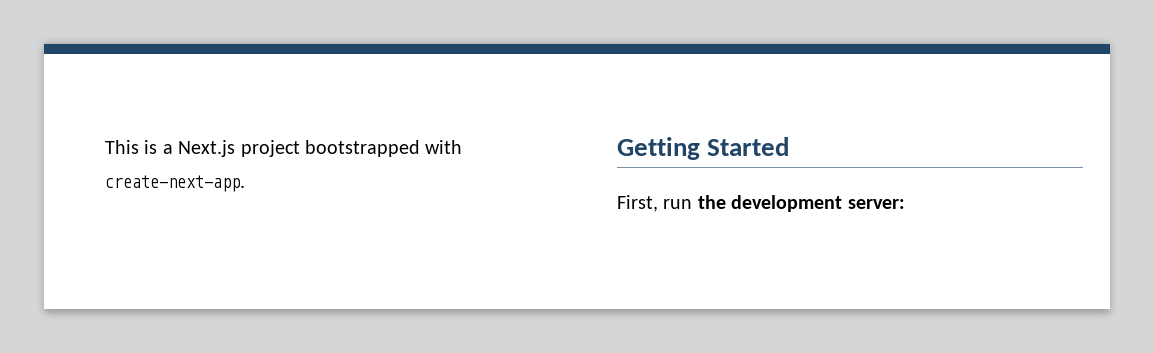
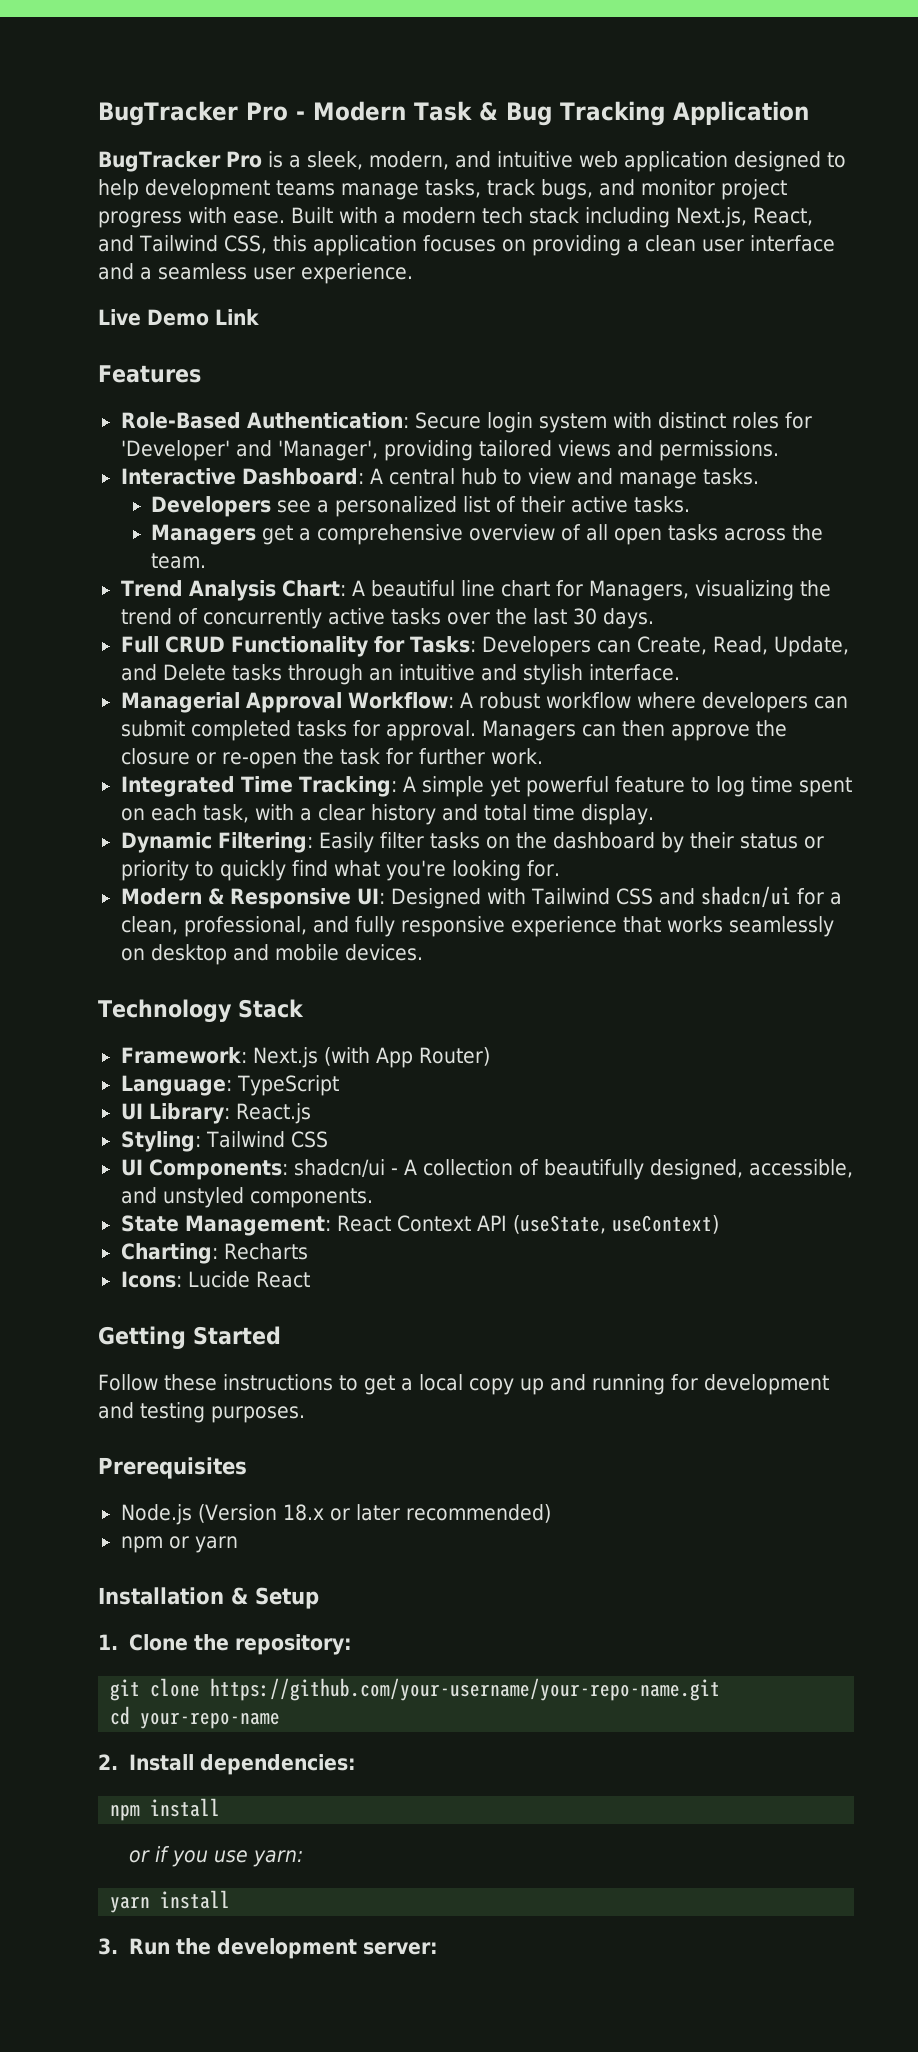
[105,140,463,157] [105,175,245,192] [617,137,790,160] [617,195,693,212] This is a Next.js project bootstrapped with create-next-app. // Getting Started // First, run -> [98,101,809,126] [98,151,846,172] [98,179,787,200] [98,207,813,228] [98,235,835,256] [98,263,413,284] [98,309,259,326] [98,365,201,383] [120,412,812,433] [120,440,779,461] [120,468,759,489] [151,496,691,517] [151,524,824,545] [151,553,207,569] [120,580,831,601] [120,608,654,629] [120,636,850,657] [120,664,680,685] [120,692,848,713] [120,720,787,741] [120,748,543,769] [120,776,852,797] [120,804,654,825] [120,832,824,853] [120,860,560,881] [120,886,842,909] [120,916,834,937] [120,944,423,965] [98,999,304,1022] [120,1047,490,1068] [120,1075,339,1096] [120,1103,311,1124] [120,1131,328,1152] [120,1159,853,1180] [120,1187,373,1208] [120,1215,719,1236] [120,1243,308,1264] [120,1271,310,1288] [98,1326,281,1349] [98,1374,829,1395] [98,1402,305,1423] [98,1457,247,1479] [120,1504,551,1525] [120,1536,238,1553] [98,1587,319,1609] [98,1634,352,1655] [110,1678,721,1701] [110,1706,281,1729] [98,1754,356,1775] [110,1798,221,1821] [128,1846,303,1867] [110,1890,231,1913] [98,1938,170,1955] BugTracker Pro - Modern Task & Bug Tracking Application // BugTracker Pro is a sleek, modern, and intuitive web application designed to help development teams manage tasks, track bugs, and monitor project progress with ease. Built with a modern tech stack including Next.js, React, and Tailwind CSS, this application focuses on providing a clean user interface and a seamless user experience. // Live Demo Link // Features // Role-Based Authentication: Secure login system with distinct roles for 'Developer' and 'Manager', providing tailored views and permissions. // Interactive Dashboard: A central hub to view and manage tasks. // Developers see a personalized list of their active tasks. // Managers get a comprehensive overview of all open tasks across the team. // Trend Analysis Chart: A beautiful line chart for Managers, visualizing the trend of concurrently active tasks over the last 30 days. // Full CRUD Functionality for Tasks: Developers can Create, Read, Update, and Delete tasks through an intuitive and stylish interface. // Managerial Approval Workflow: A robust workflow where developers can submit completed tasks for approval. Managers can then approve the closure or re-open the task for further work. // Integrated Time Tracking: A simple yet powerful feature to log time spent on each task, with a clear history and total time display. // Dynamic Filtering: Easily filter tasks on the dashboard by their status or priority to quickly find what you're looking for. // Modern & Responsive UI: Designed with Tailwind CSS and shadcn/ui for a clean, professional, and fully responsive experience that works seamlessly on desktop and mobile devices. // Technology Stack // Framework: Next.js (with App Router) // Language: TypeScript // UI Library: React.js // Styling: Tailwind CSS // UI Components: shadcn/ui - A collection of beautifully designed, accessible, and unstyled components. // State Management: React Context API (useState, useContext) // Charting: Recharts // Icons: Lucide React // Getting Started // Follow these instructions to get a local copy up and running for development and testing purposes. // Prerequisites // Node.js (Version 18.x or later recommended) // npm or yarn // Installation & Setup // 1. Clone the repository: // git clone https://github.com/your-username/your-repo-name.git // cd your-repo-name // 2. Install dependencies: // npm install // or if you use yarn: // yarn install // 3. Run

